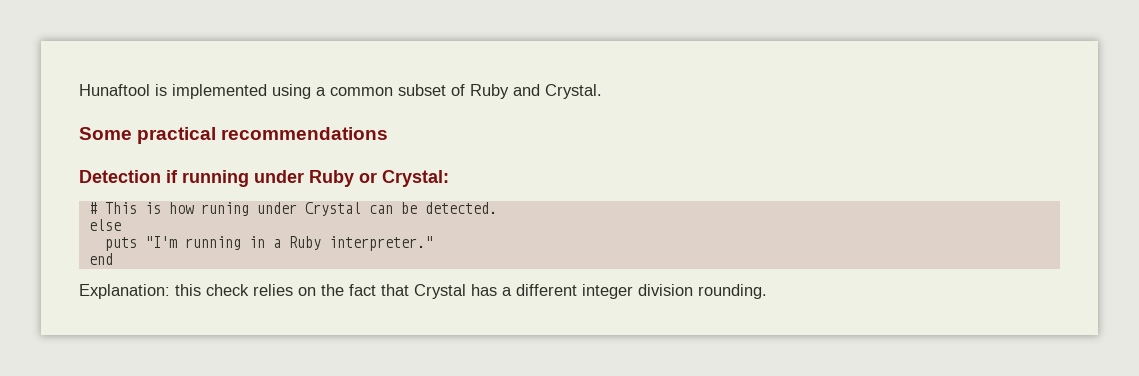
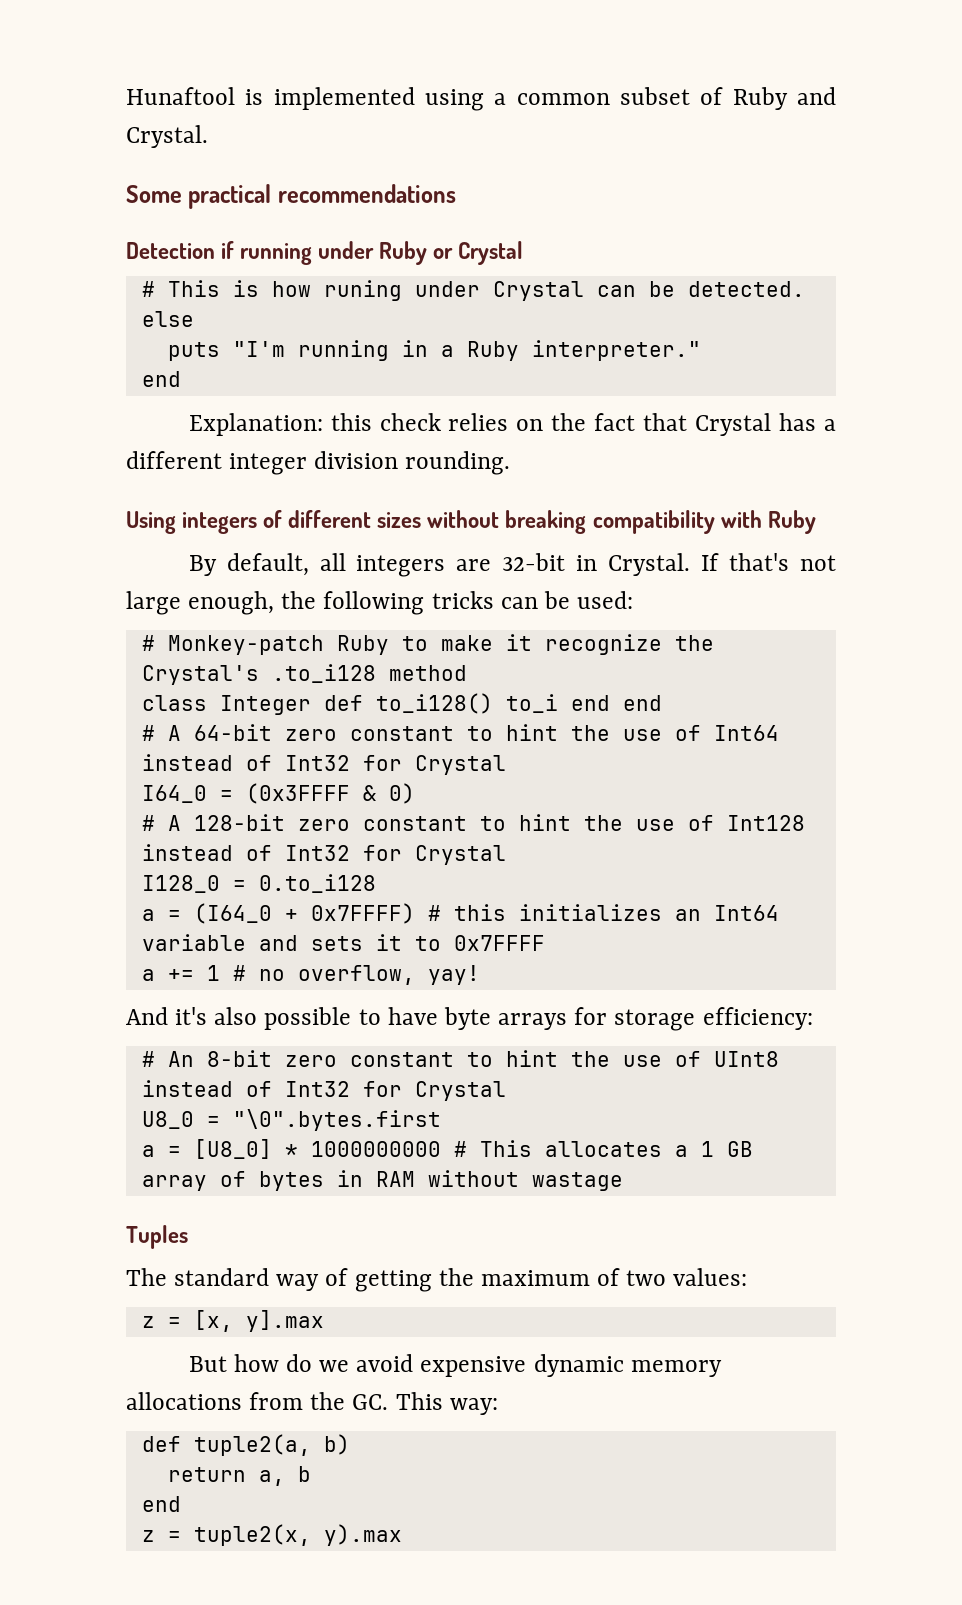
[382,170,449,187] Crystal: -> [458,241,524,265] Crystal
(767, 291) none -> [126,510,816,534] [188,553,836,577] [126,591,634,615] [141,634,714,655] [141,664,467,685] [141,693,662,715] [141,724,779,741] [141,754,506,775] [141,783,415,804] [141,814,805,831] [141,844,506,865] [141,874,376,893] [141,903,779,924] [141,934,545,951] [141,965,480,985] [126,1007,813,1031] [141,1050,779,1067] [141,1080,506,1101] [141,1109,441,1131] [141,1139,753,1159] [141,1170,623,1191] [126,1225,188,1249] [126,1268,748,1292] [141,1310,324,1332] [188,1354,722,1377] [126,1392,498,1415] [141,1434,350,1456] [167,1466,311,1486] [141,1496,181,1512] [141,1524,402,1546] // Using integers of different sizes without breaking compatibility with Ruby // By default, all integers are 32-bit in Crystal. If that's not large enough, the following tricks can be used: // # Monkey-patch Ruby to make it recognize the Crystal's .to_i128 method // class Integer def to_i128() to_i end end // # A 64-bit zero constant to hint the use of Int64 instead of Int32 for Crystal // I64_0 = (0x3FFFF & 0) // # A 128-bit zero constant to hint the use of Int128 instead of Int32 for Crystal // I128_0 = 0.to_i128 // a = (I64_0 + 0x7FFFF) # this initializes an Int64 variable and sets it to 0x7FFFF // a += 1 # no overflow, yay! // And it's also possible to have byte arrays for storage efficiency: // # An 8-bit zero constant to hint the use of UInt8 instead of Int32 for Crystal // U8_0 = "\0".bytes.first // a = [U8_0] * 1000000000 # This allocates a 1 GB array of bytes in RAM without wastage // Tuples // The standard way of getting the maximum of two values: // z = [x, y].max // But how do we avoid expensive dynamic memory allocations from the GC. This way: // def tuple2(a, b) // return a, b // end // z = tuple2(x, y).max

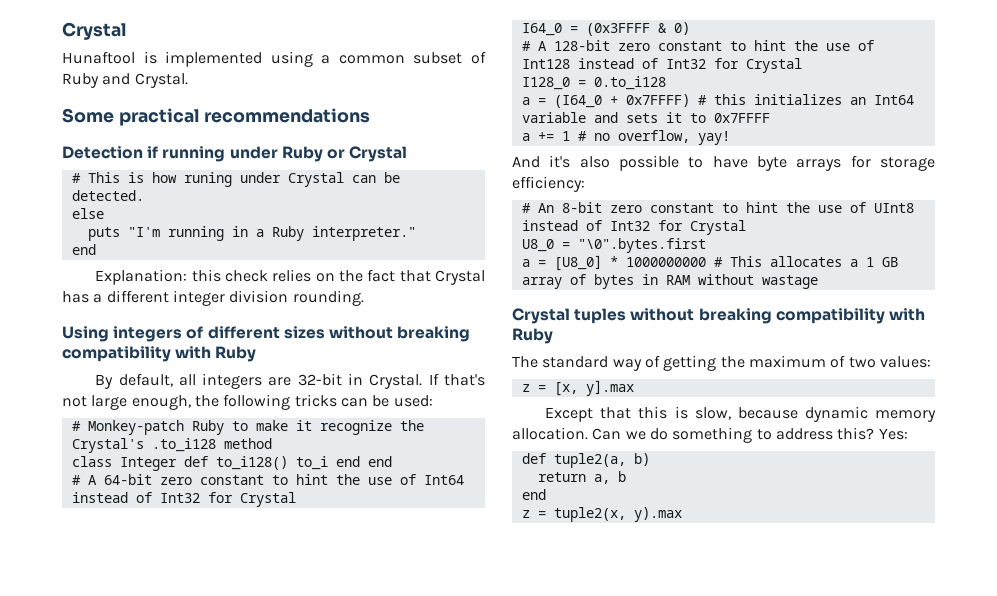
(126, 96) none -> [62,22,127,40] Crystal //
[126,1225,188,1249] Tuples -> [512,308,925,324] [512,328,553,344] Crystal tuples without breaking compatibility with Ruby
[188,1354,722,1377] [126,1392,498,1415] But how do we avoid expensive dynamic memory allocations from the GC. This way: -> [545,406,936,422] [512,427,908,443] Except that this is slow, because dynamic memory allocation. Can we do something to address this? Yes:

